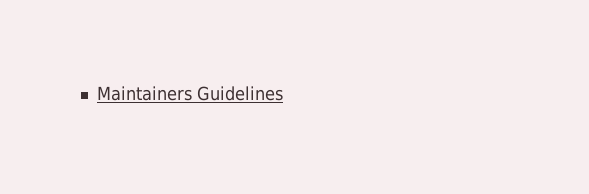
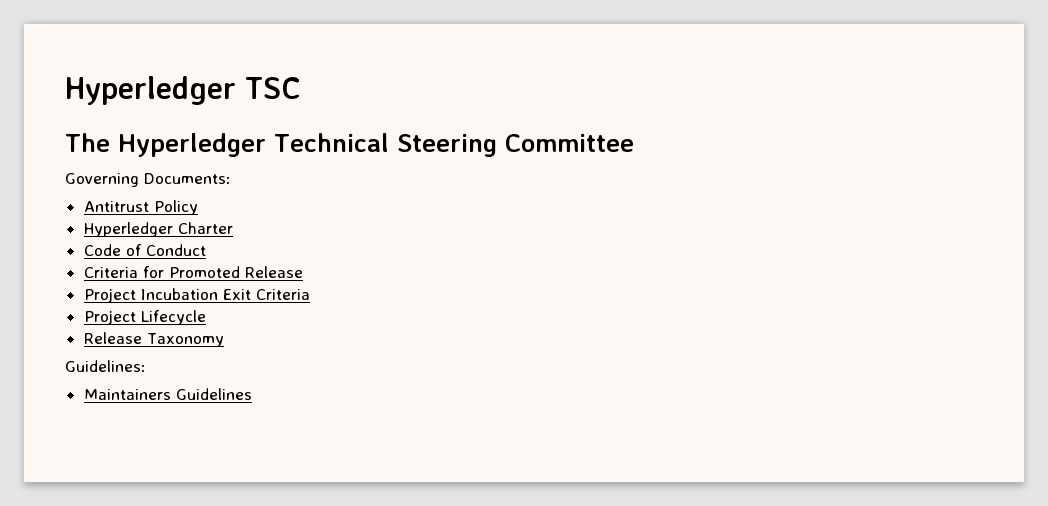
(96, 93) none -> [65,76,300,105] [65,133,634,157] [65,173,231,187] [83,200,198,215] [83,222,233,237] [83,244,206,256] [83,266,303,278] [83,288,310,303] [83,310,206,325] [83,332,224,347] [65,360,146,372] Hyperledger TSC // The Hyperledger Technical Steering Committee // Governing Documents: // Antitrust Policy // Hyperledger Charter // Code of Conduct // Criteria for Promoted Release // Project Incubation Exit Criteria // Project Lifecycle // Release Taxonomy // Guidelines: //

